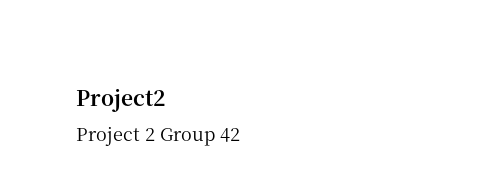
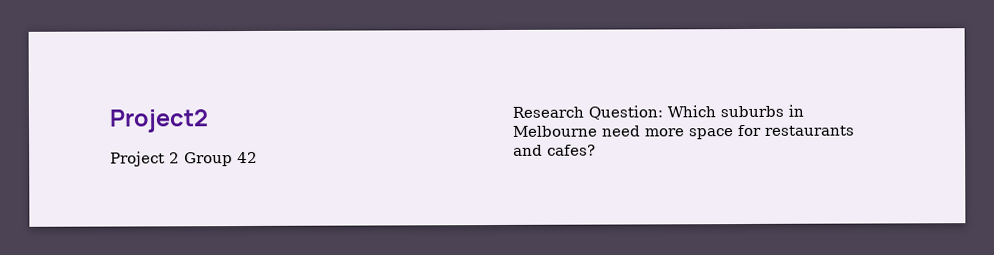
(240, 135) none -> [512,104,804,120] [512,124,855,140] [513,144,596,156] // Research Question: Which suburbs in Melbourne need more space for restaurants and cafes?

